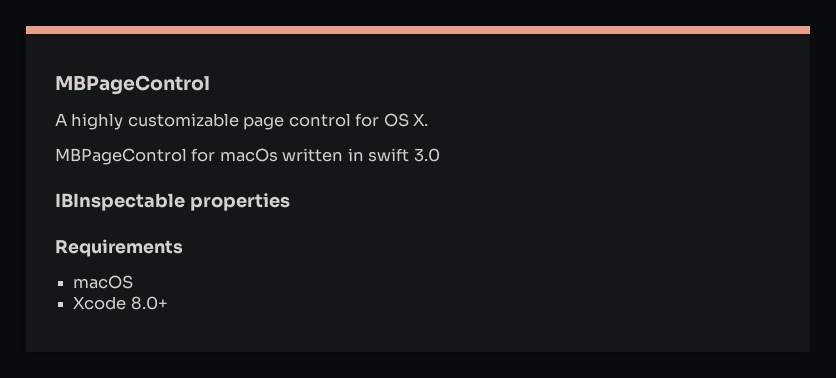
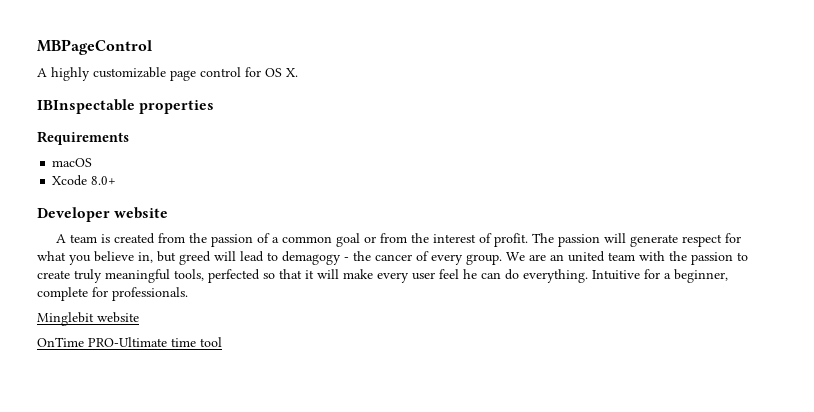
[55,148,440,165] // MBPageControl for macOs written in swift 3.0 -> (298, 72) none
(168, 303) none -> [37,207,169,222] [55,233,741,247] [37,251,748,265] [37,269,728,283] [37,287,188,301] [37,312,139,326] [37,337,222,347] // Developer website // A team is created from the passion of a common goal or from the interest of profit. The passion will generate respect for what you believe in, but greed will lead to demagogy - the cancer of every group. We are an united team with the passion to create truly meaningful tools, perfected so that it will make every user feel he can do everything. Intuitive for a beginner, complete for professionals. // Minglebit website // OnTime PRO-Ultimate time tool

